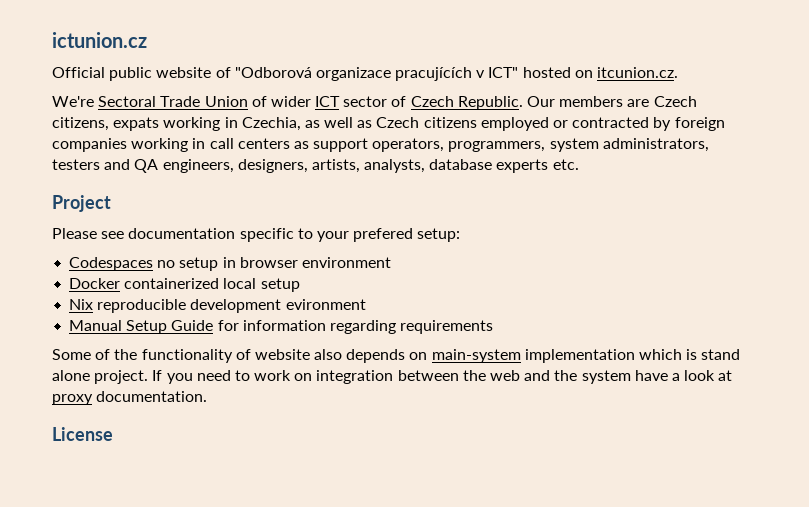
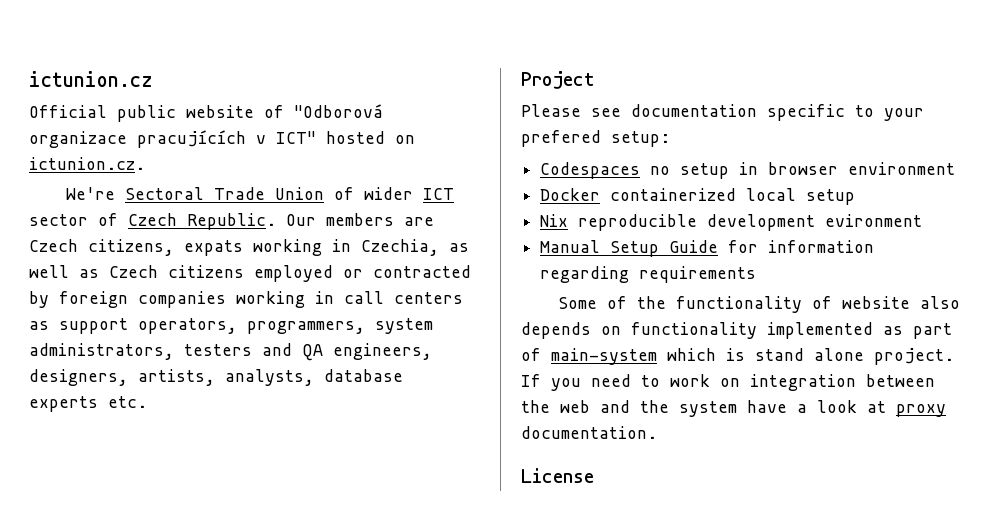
[597,67,679,78] itcunion.cz. -> [29,157,145,170] ictunion.cz.
[431,349,635,363] main-system implementation -> [631,322,952,339] [521,348,657,365] functionality implemented as part of main-system

